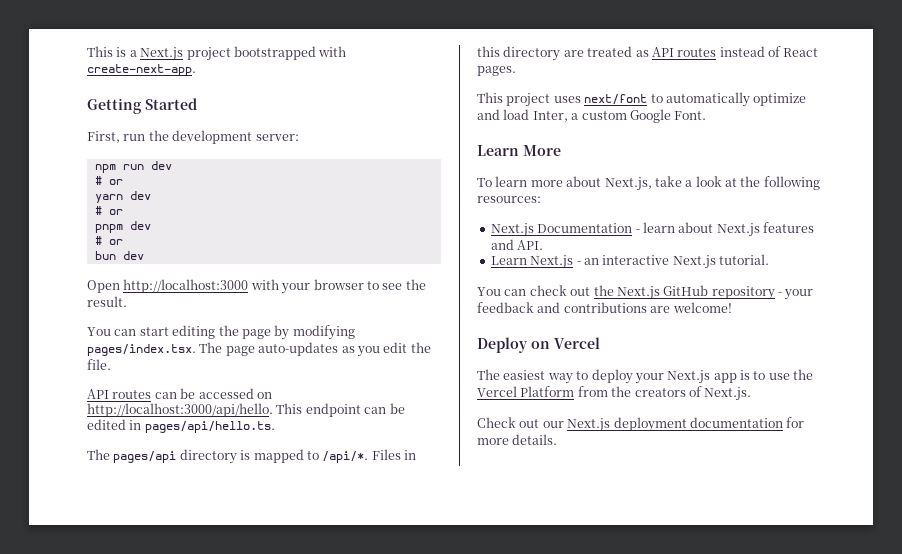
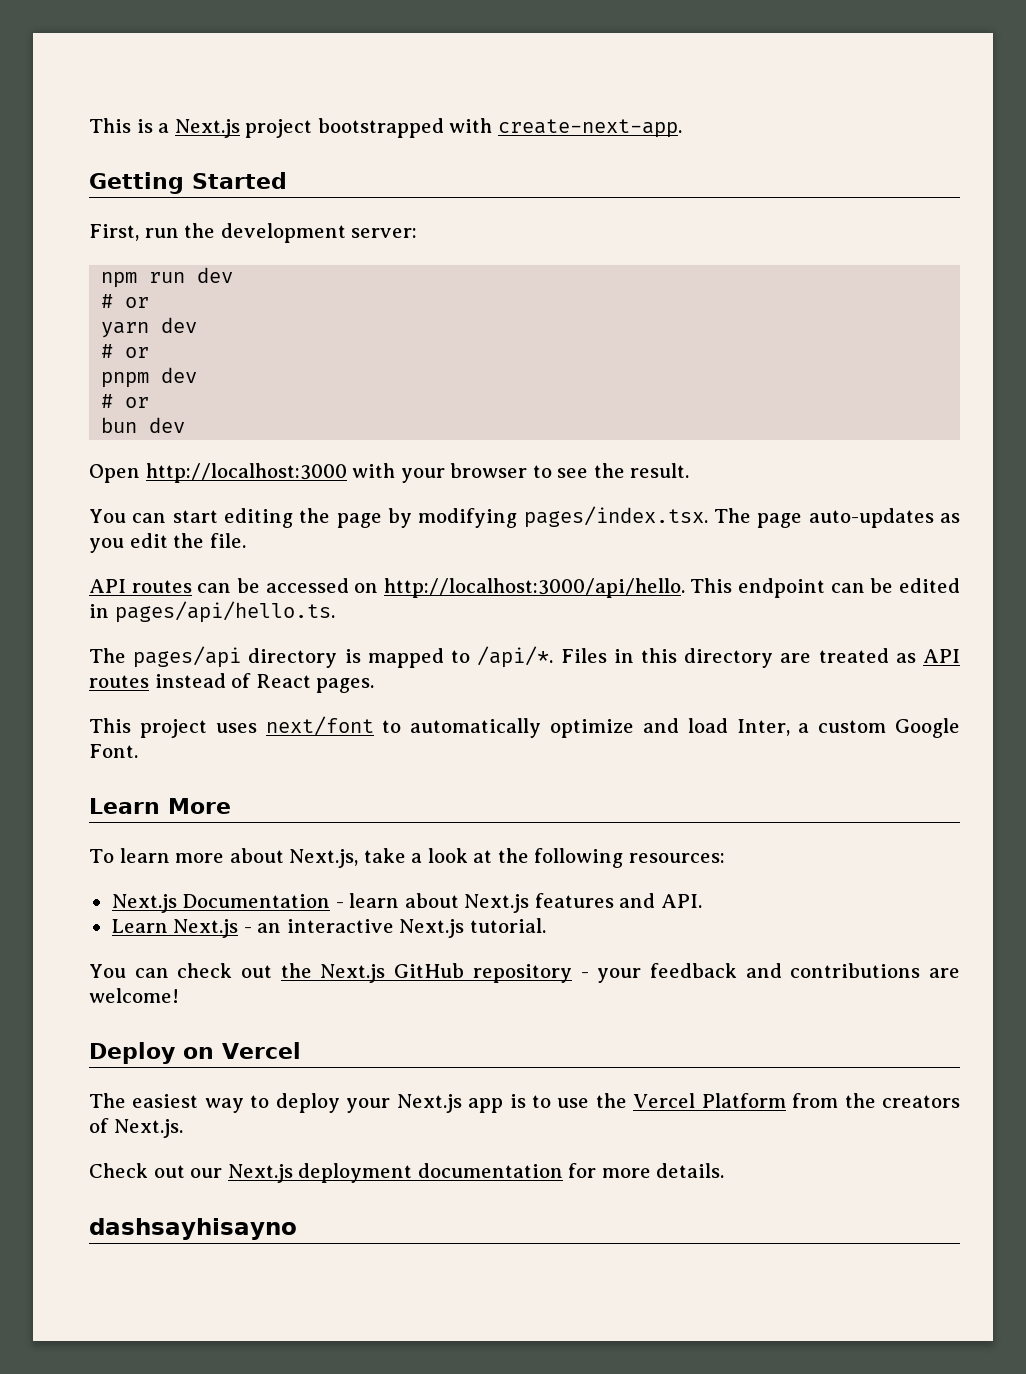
(558, 439) none -> [89,1218,297,1240] // dashsayhisayno

